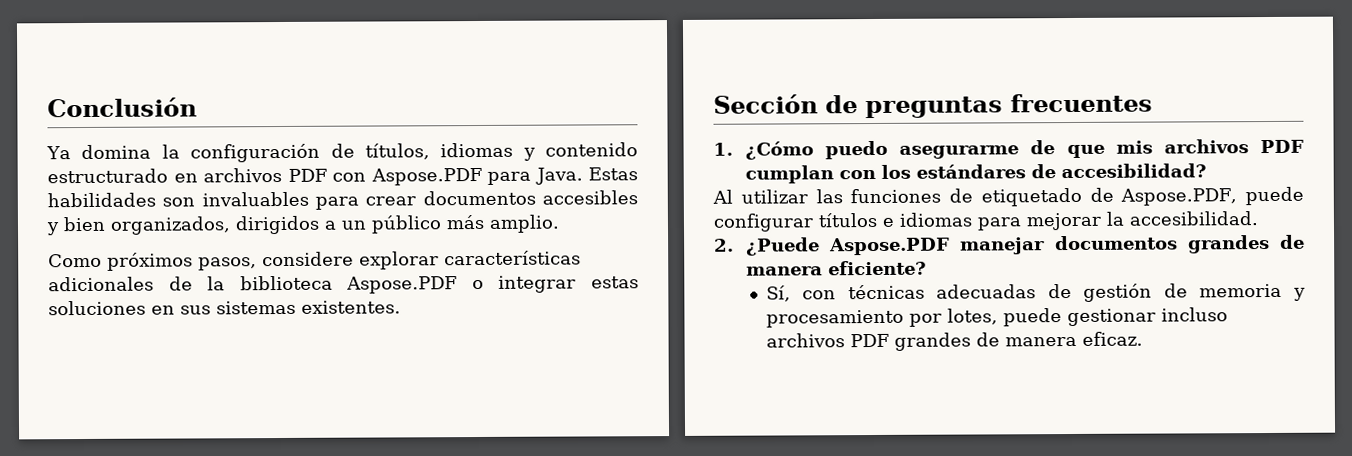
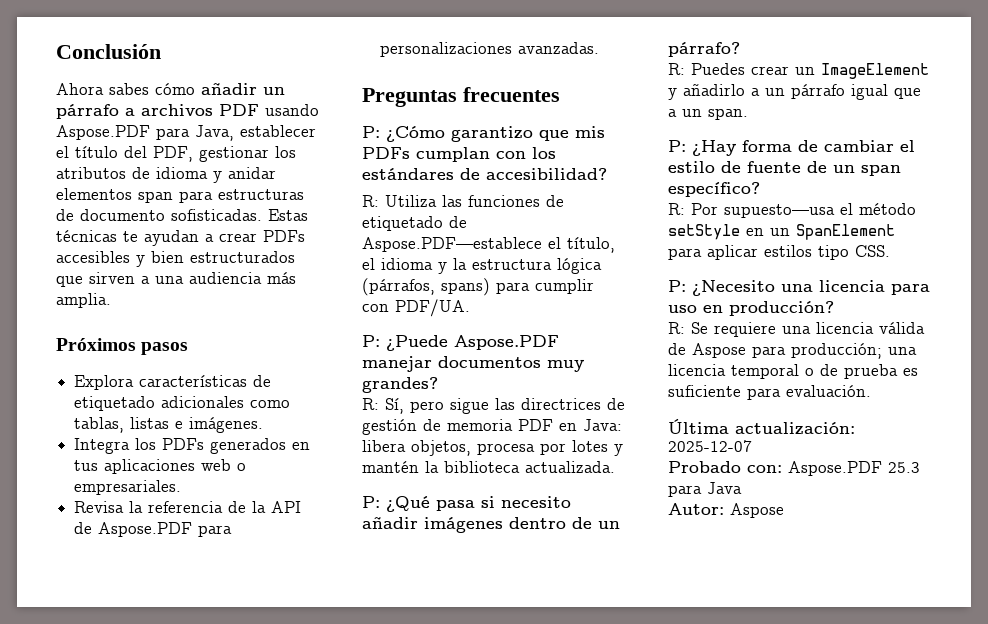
[46,142,638,163] [47,167,638,186] [47,190,638,210] [46,214,560,236] [48,250,581,271] [48,275,639,294] [48,300,401,316] [713,93,1153,119] [713,139,1304,160] Ya domina la configuración de títulos, idiomas y contenido estructurado en archivos PDF con Aspose.PDF para Java. Estas habilidades son invaluables para crear documentos accesibles y bien organizados, dirigidos a un público más amplio. // Como próximos pasos, considere explorar características adicionales de la biblioteca Aspose.PDF o integrar estas soluciones en sus sistemas existentes. // Sección de preguntas frecuentes // 1. ¿Cómo puedo asegurarme de que mis archivos PDF -> [56,82,285,95] [56,104,319,119] [56,125,316,141] [56,146,296,162] [56,167,276,183] [56,188,304,203] [56,209,308,221] [56,230,305,246] [56,251,295,267] [56,272,296,287] [56,293,111,308] [56,338,189,355] [74,375,272,390] [74,396,291,411] [74,417,264,433] [74,438,311,454] [74,459,247,474] [74,480,182,495] [74,501,302,513] [74,522,233,537] [380,42,600,57] [362,87,560,107] [362,126,605,142] [362,147,410,159] Ahora sabes cómo añadir un párrafo a archivos PDF usando Aspose.PDF para Java, establecer el título del PDF, gestionar los atributos de idioma y anidar elementos span para estructuras de documento sofisticadas. Estas técnicas te ayudan a crear PDFs accesibles y bien estructurados que sirven a una audiencia más amplia. // Próximos pasos // Explora características de etiquetado adicionales como tablas, listas e imágenes. // Integra los PDFs generados en tus aplicaciones web o empresariales. // Revisa la referencia de la API de Aspose.PDF para personalizaciones avanzadas. // Preguntas frecuentes // P: ¿Cómo garantizo que mis PDFs
[712,189,808,204] Al utilizar -> [362,195,437,207] R: Utiliza
[1120,186,1304,206] [713,211,1258,232] [714,234,1305,256] [746,260,928,276] [765,283,1306,302] [765,307,1228,328] [765,331,1143,351] Aspose.PDF, puede configurar títulos e idiomas para mejorar la accesibilidad. // 2. ¿Puede Aspose.PDF manejar documentos grandes de manera eficiente? // Sí, con técnicas adecuadas de gestión de memoria y procesamiento por lotes, puede gestionar incluso archivos PDF grandes de manera eficaz. -> [362,237,615,253] [362,258,602,274] [362,278,594,296] [362,299,470,317] [362,335,559,351] [362,356,584,372] [362,377,438,393] [362,398,625,414] [362,419,622,435] [362,440,623,456] [362,461,615,473] [362,496,571,512] [362,516,620,533] [668,42,740,57] [668,63,929,79] [668,83,921,100] [668,108,748,120] [668,140,915,156] [668,161,901,176] [668,182,760,197] [668,203,916,218] [668,224,895,240] [668,245,890,260] [668,280,930,296] [668,301,834,316] [668,322,925,337] [668,343,917,359] [668,364,918,379] [668,385,871,400] [668,418,855,435] [668,440,752,452] [668,461,920,476] [668,482,742,497] [668,503,784,518] Aspose.PDF—establece el título, el idioma y la estructura lógica (párrafos, spans) para cumplir con PDF/UA. // P: ¿Puede Aspose.PDF manejar documentos muy grandes? // R: Sí, pero sigue las directrices de gestión de memoria PDF en Java: libera objetos, procesa por lotes y mantén la biblioteca actualizada. // P: ¿Qué pasa si necesito añadir imágenes dentro de un párrafo? // R: Puedes crear un ImageElement y añadirlo a un párrafo igual que a un span. // P: ¿Hay forma de cambiar el estilo de fuente de un span específico? // R: Por supuesto—usa el método setStyle en un SpanElement para aplicar estilos tipo CSS. // P: ¿Necesito una licencia para uso en producción? // R: Se requiere una licencia válida de Aspose para producción; una licencia temporal o de prueba es suficiente para evaluación. // Última actualización: 2025-12-07 // Probado con: Aspose.PDF 25.3 para Java // Autor: Aspose

